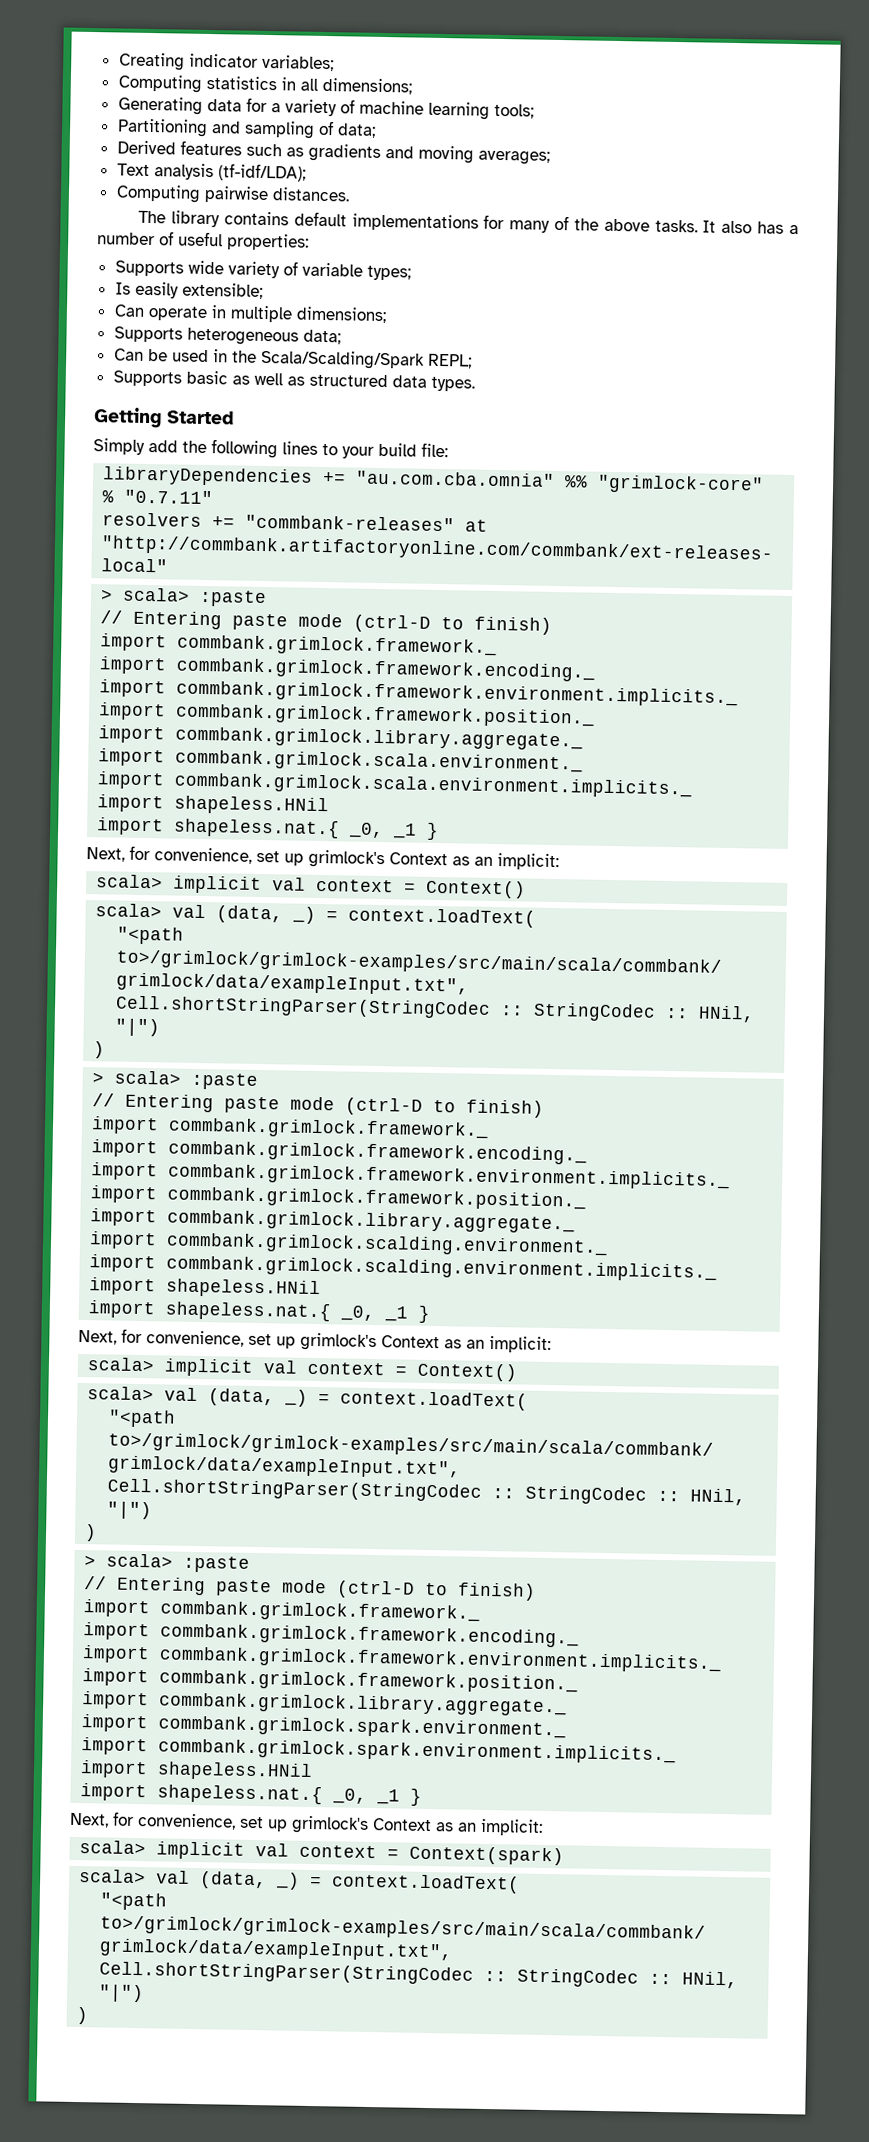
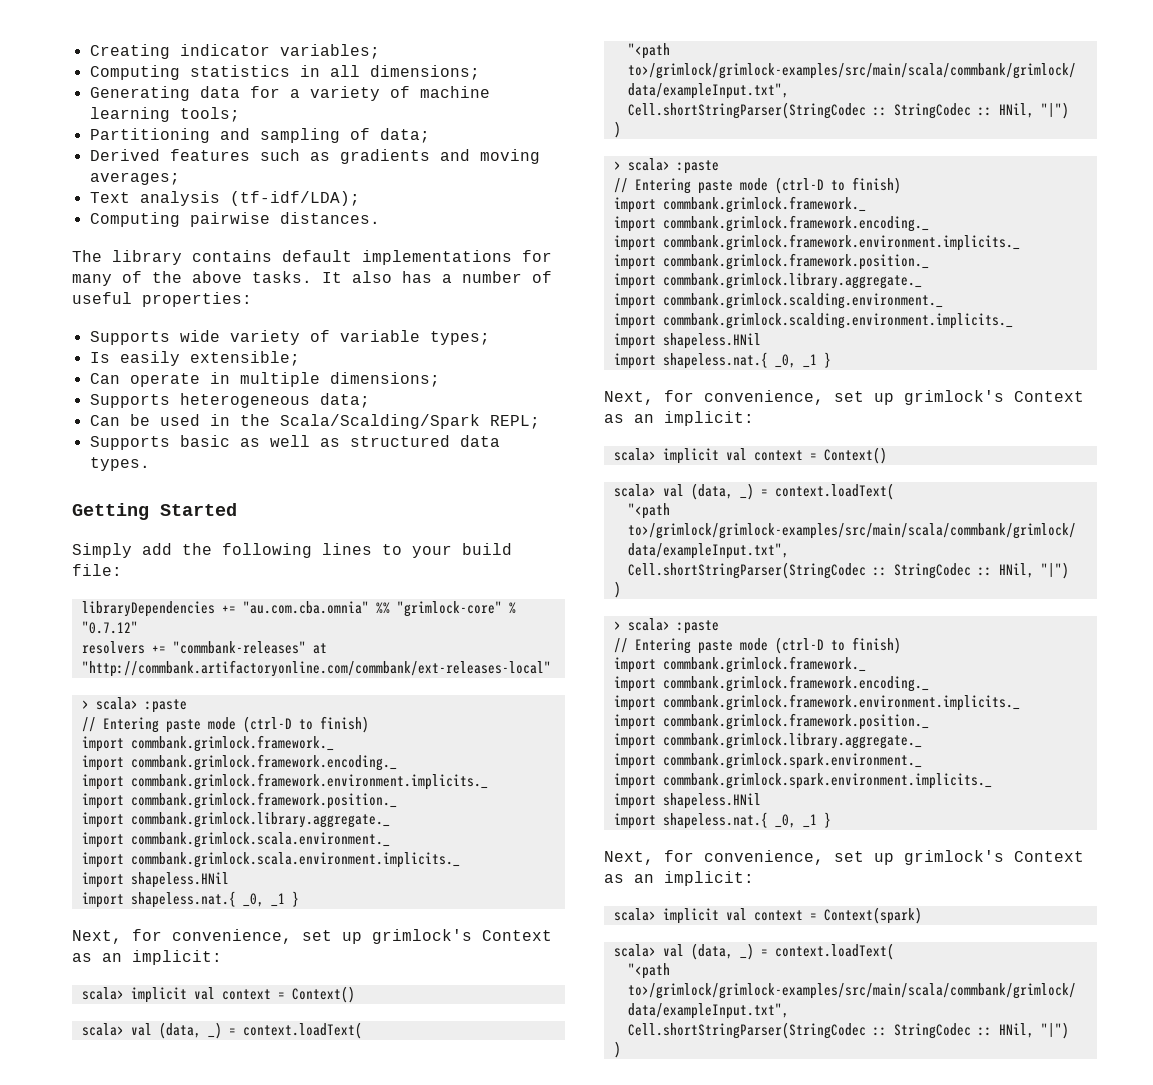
[124,489,214,505] "0.7.11" -> [81,621,138,634] "0.7.12"

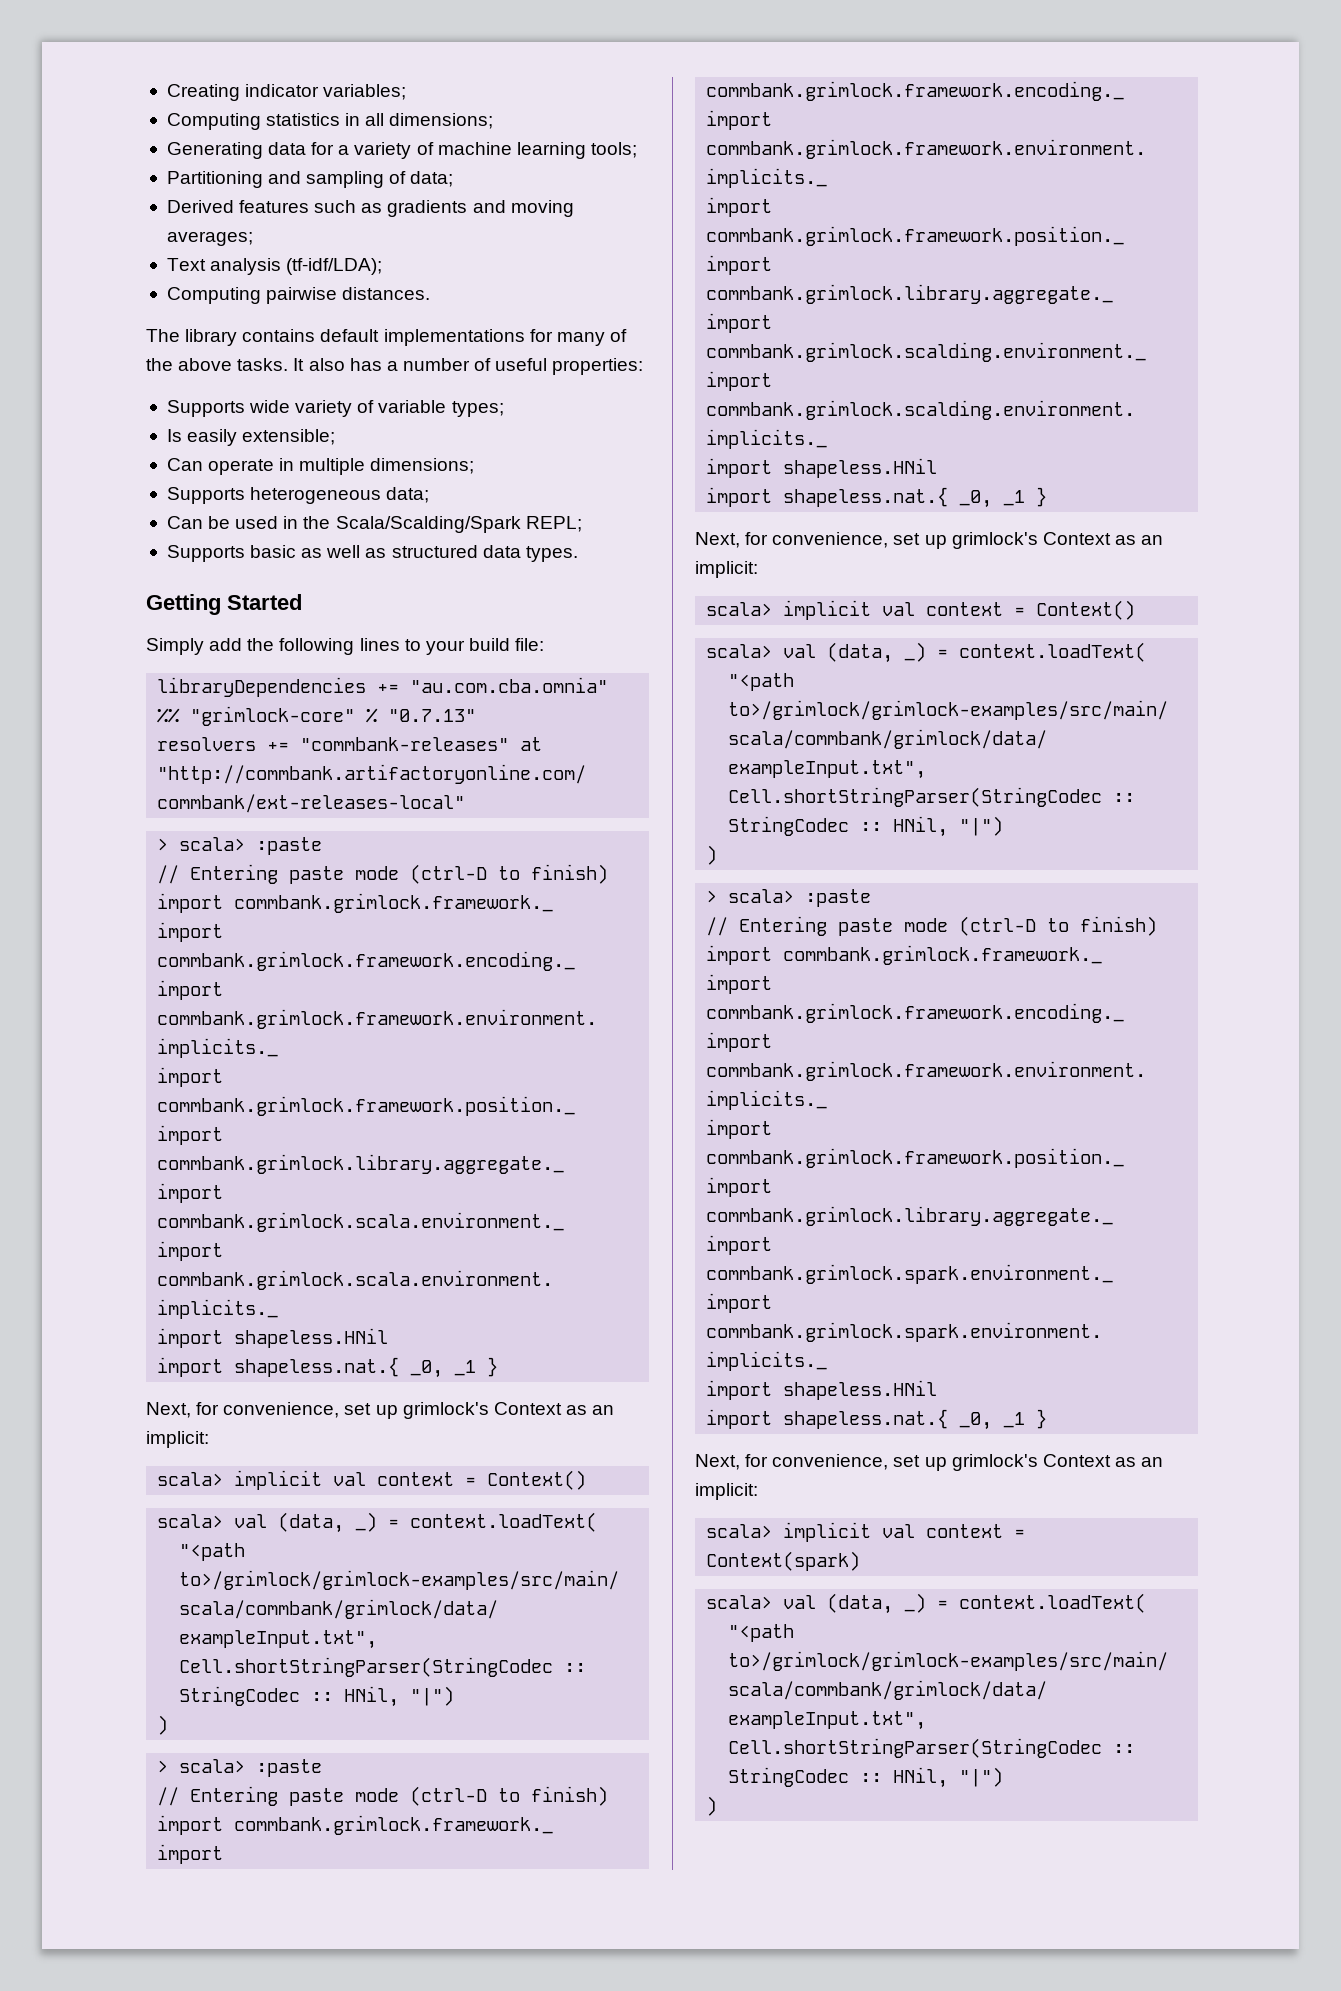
[81,621,138,634] "0.7.12" -> [388,709,477,722] "0.7.13"

